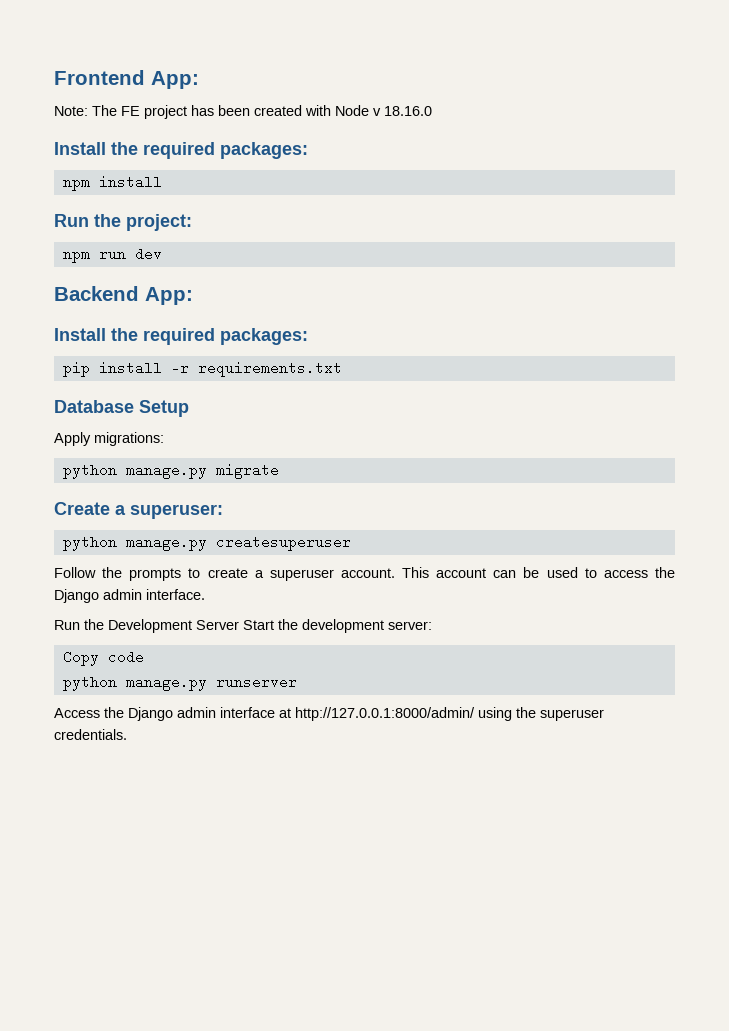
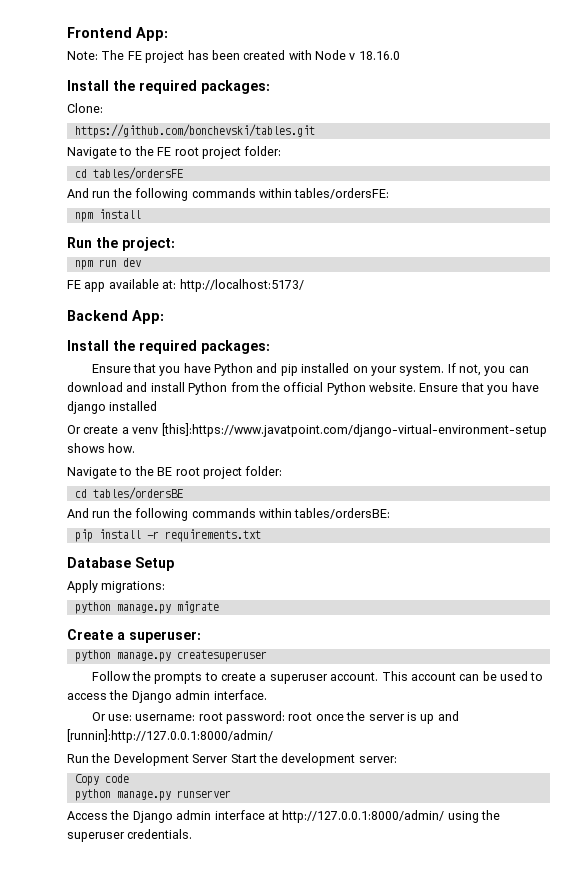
(308, 150) none -> [67,103,103,113] [74,124,315,138] [67,146,282,159] [74,167,183,180] [67,188,390,201] // Clone: // https://github.com/bonchevski/tables.git // Navigate to the FE root project folder: // cd tables/ordersFE // And run the following commands within tables/ordersFE:
(162, 254) none -> [67,279,304,292] // FE app available at: http://localhost:5173/
(308, 336) none -> [91,363,529,376] [67,382,539,395] [67,401,158,414] [67,423,547,437] [67,443,136,453] [67,466,283,479] [74,487,183,500] [67,508,391,521] // Ensure that you have Python and pip installed on your system. If not, you can download and install Python from the official Python website. Ensure that you have django installed // Or create a venv [this]:https://www.javatpoint.com/django-virtual-environment-setup shows how. // Navigate to the BE root project folder: // cd tables/ordersBE // And run the following commands within tables/ordersBE:
(205, 594) none -> [91,711,459,724] [67,729,273,743] // Or use: username: root password: root once the server is up and [runnin]:http://127.0.0.1:8000/admin/

